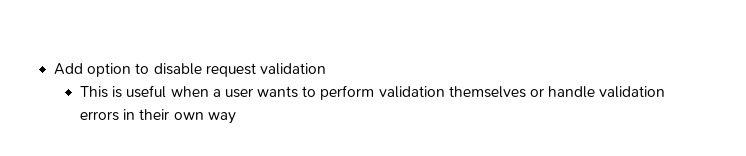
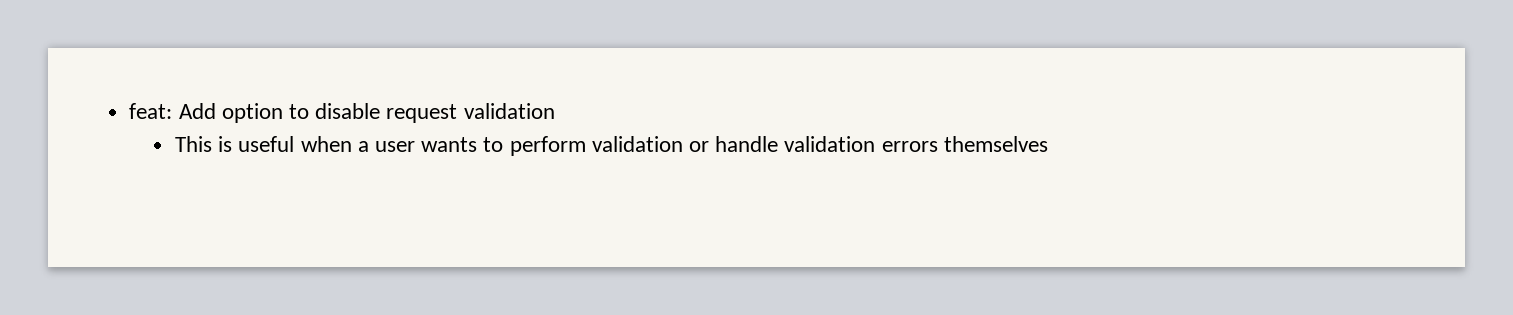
(54, 69) none -> [129,103,173,119] feat:
[448,86,526,98] themselves -> (683, 144) none
[123,109,236,124] in their own way -> [943,136,1048,152] themselves

